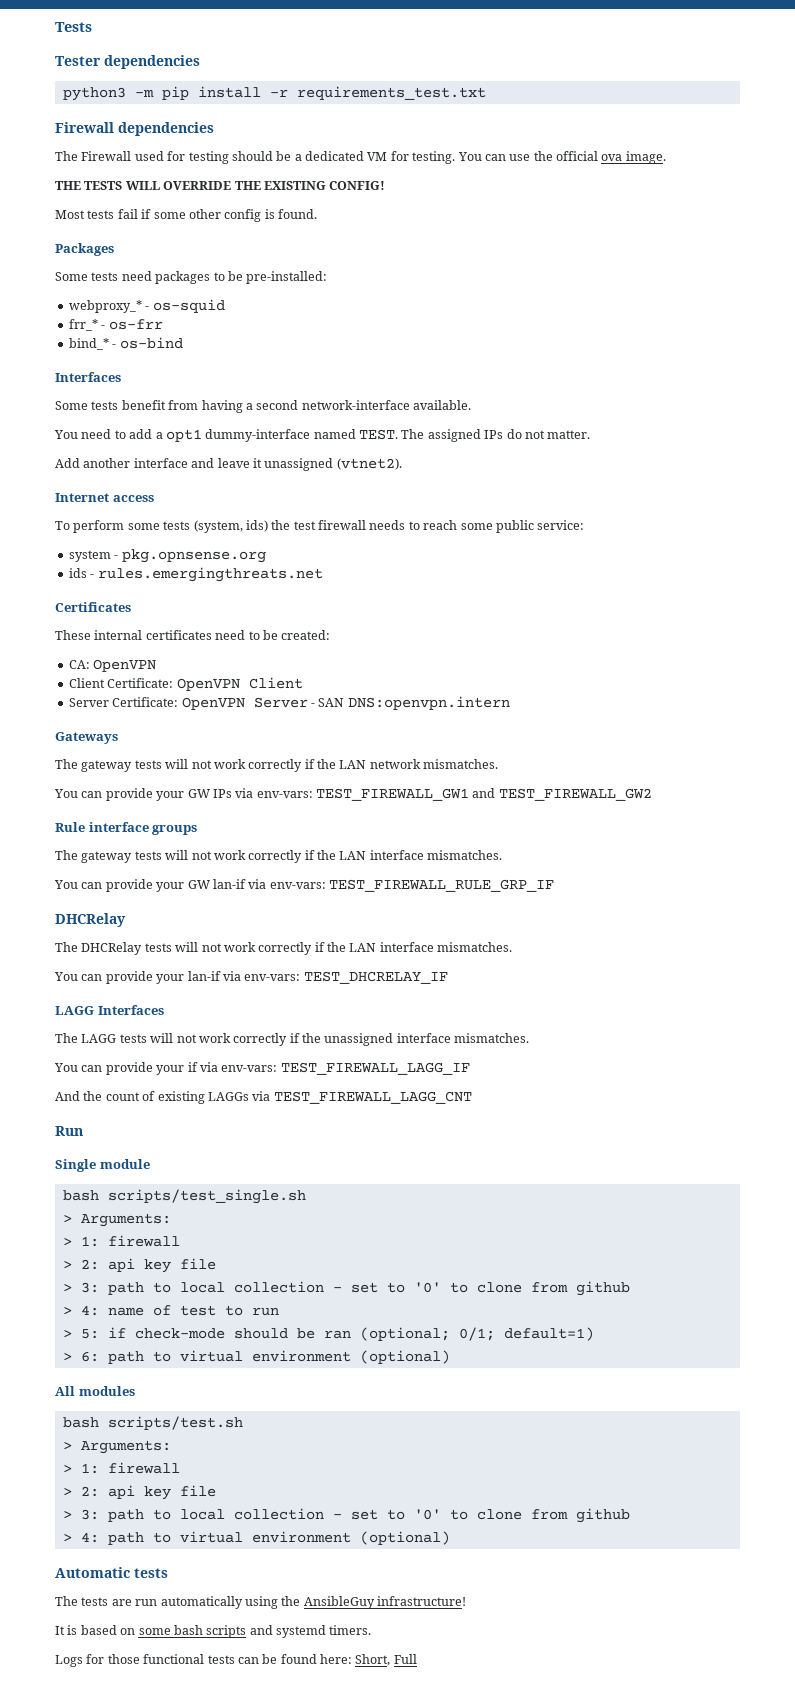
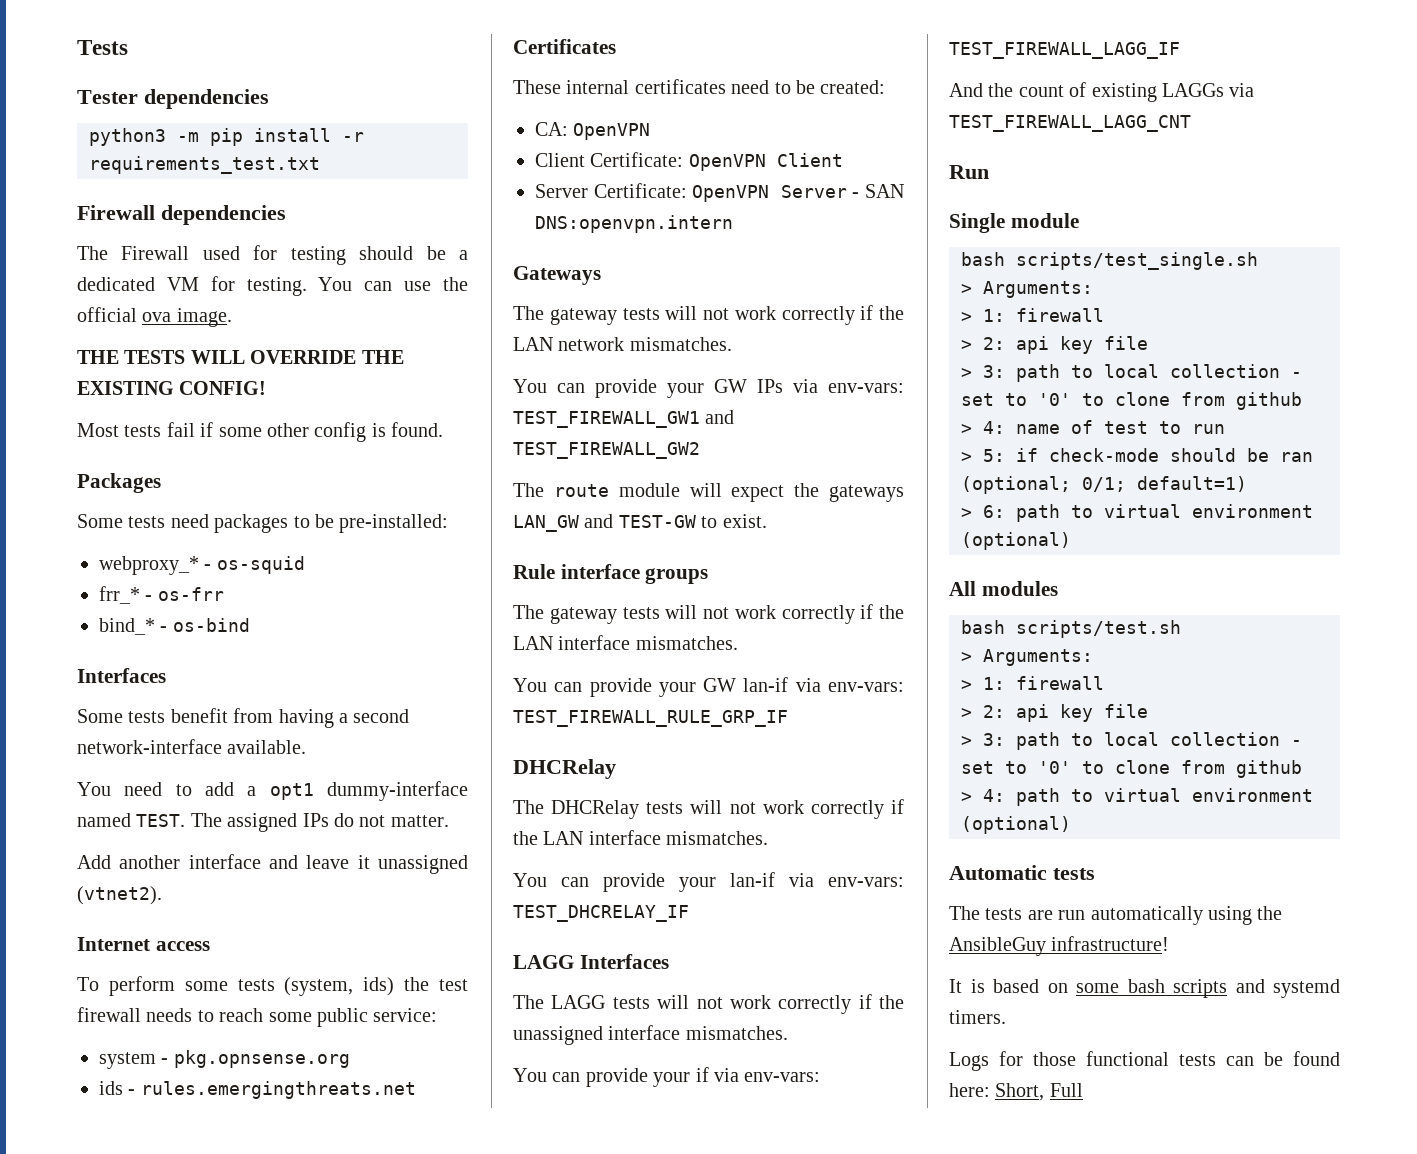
(652, 794) none -> [513,483,904,502] [513,514,767,532] // The route module will expect the gateways LAN_GW and TEST-GW to exist.

